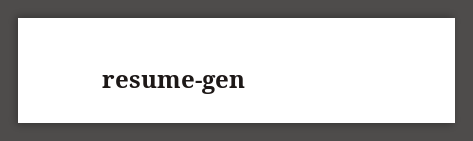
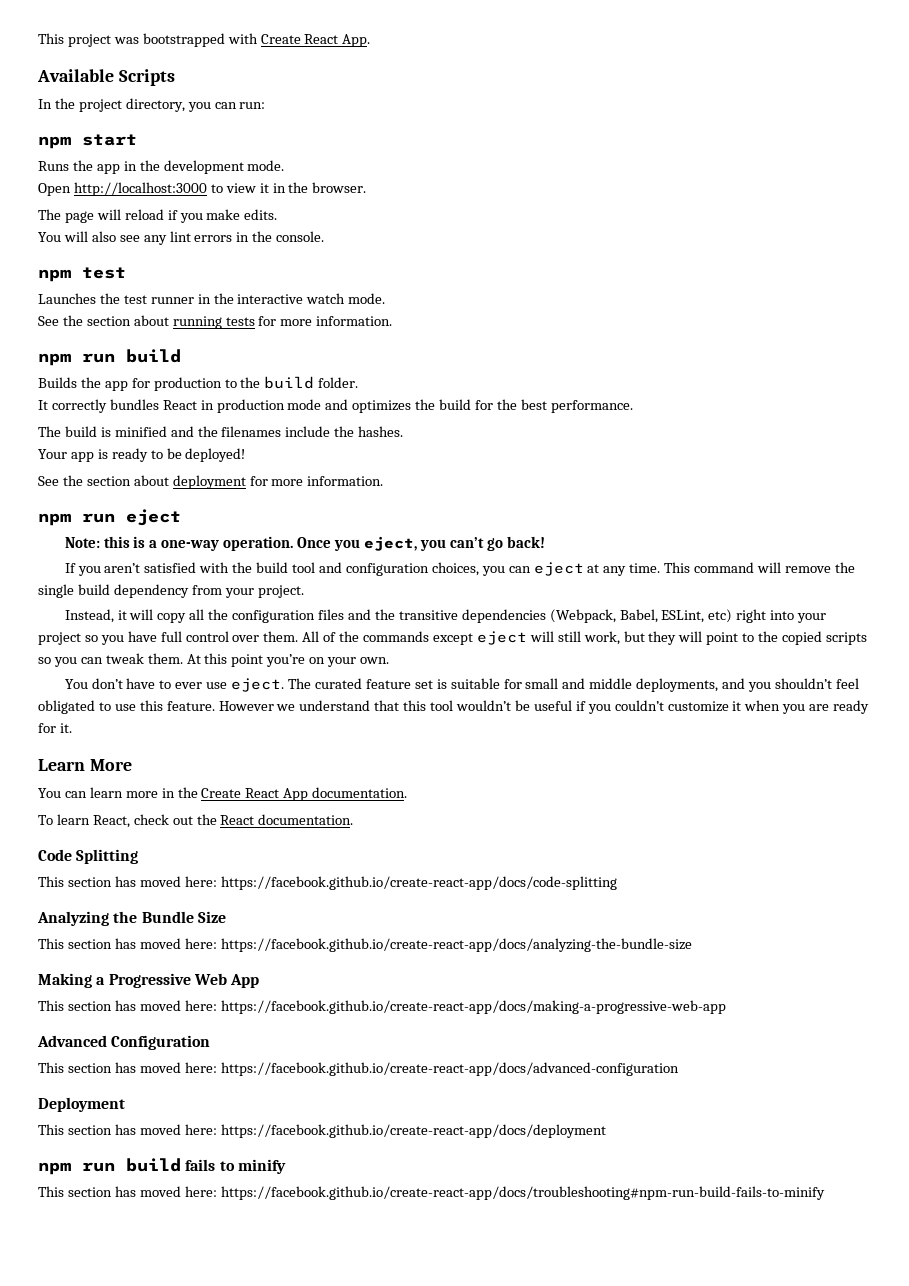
[102,75,245,94] resume-gen -> [38,33,371,47] [37,69,175,86] [38,98,266,112] [38,134,137,149] [38,160,285,174] [38,182,367,196] [38,209,278,223] [38,231,325,245] [38,267,126,282] [38,293,386,304] [38,315,393,329] [38,349,181,366] [38,376,359,391] [38,399,633,413] [38,426,404,437] [38,448,246,462] [38,475,384,489] [38,509,181,526] [64,536,545,551] [64,562,855,576] [38,584,304,598] [64,609,827,623] [38,631,867,645] [38,653,390,667] [64,678,859,692] [38,700,870,714] [38,723,72,733] [38,759,132,771] [38,787,408,801] [38,814,354,828] [38,849,139,864] [38,876,617,890] [37,911,226,926] [38,938,692,952] [38,973,260,988] [38,1000,726,1014] [37,1035,211,1050] [38,1062,679,1076] [38,1097,125,1112] [38,1124,606,1138] [38,1158,286,1175] [38,1186,825,1200] This project was bootstrapped with Create React App. // Available Scripts // In the project directory, you can run: // npm start // Runs the app in the development mode. // Open http://localhost:3000 to view it in the browser. // The page will reload if you make edits. // You will also see any lint errors in the console. // npm test // Launches the test runner in the interactive watch mode. // See the section about running tests for more information. // npm run build // Builds the app for production to the build folder. // It correctly bundles React in production mode and optimizes the build for the best performance. // The build is minified and the filenames include the hashes. // Your app is ready to be deployed! // See the section about deployment for more information. // npm run eject // Note: this is a one-way operation. Once you eject, you can’t go back! // If you aren’t satisfied with the build tool and configuration choices, you can eject at any time. This command will remove the single build dependency from your project. // Instead, it will copy all the configuration files and the transitive dependencies (Webpack, Babel, ESLint, etc) right into your project so you have full control over them. All of the commands except eject will still work, but they will point to the copied scripts so you can tweak them. At this point you’re on your own. // You don’t have to ever use eject. The curated feature set is suitable for small and middle deployments, and you shouldn’t feel obligated to use this feature. However we understand that this tool wouldn’t be useful if you couldn’t customize it when you are ready for it. // Learn More // You can learn more in the Create React App documentation. // To learn React, check out the React documentation. // Code Splitting // This section has moved here: https://facebook.github.io/create-react-app/docs/code-splitting // Analyzing the Bundle Size // This section has moved here: https://facebook.github.io/create-react-app/docs/analyzing-the-bundle-size // Making a Progressive Web App // This section has moved here: https://facebook.github.io/create-react-app/docs/making-a-progressive-web-app // Advanced Configuration // This section has moved here: https://facebook.github.io/create-react-app/docs/advanced-configuration // Deployment // This section has moved here: https://facebook.github.io/create-react-app/docs/deployment // npm run build fails to minify // This section has moved here: https://facebook.github.io/create-react-app/docs/troubleshooting#npm-run-build-fails-to-minify

